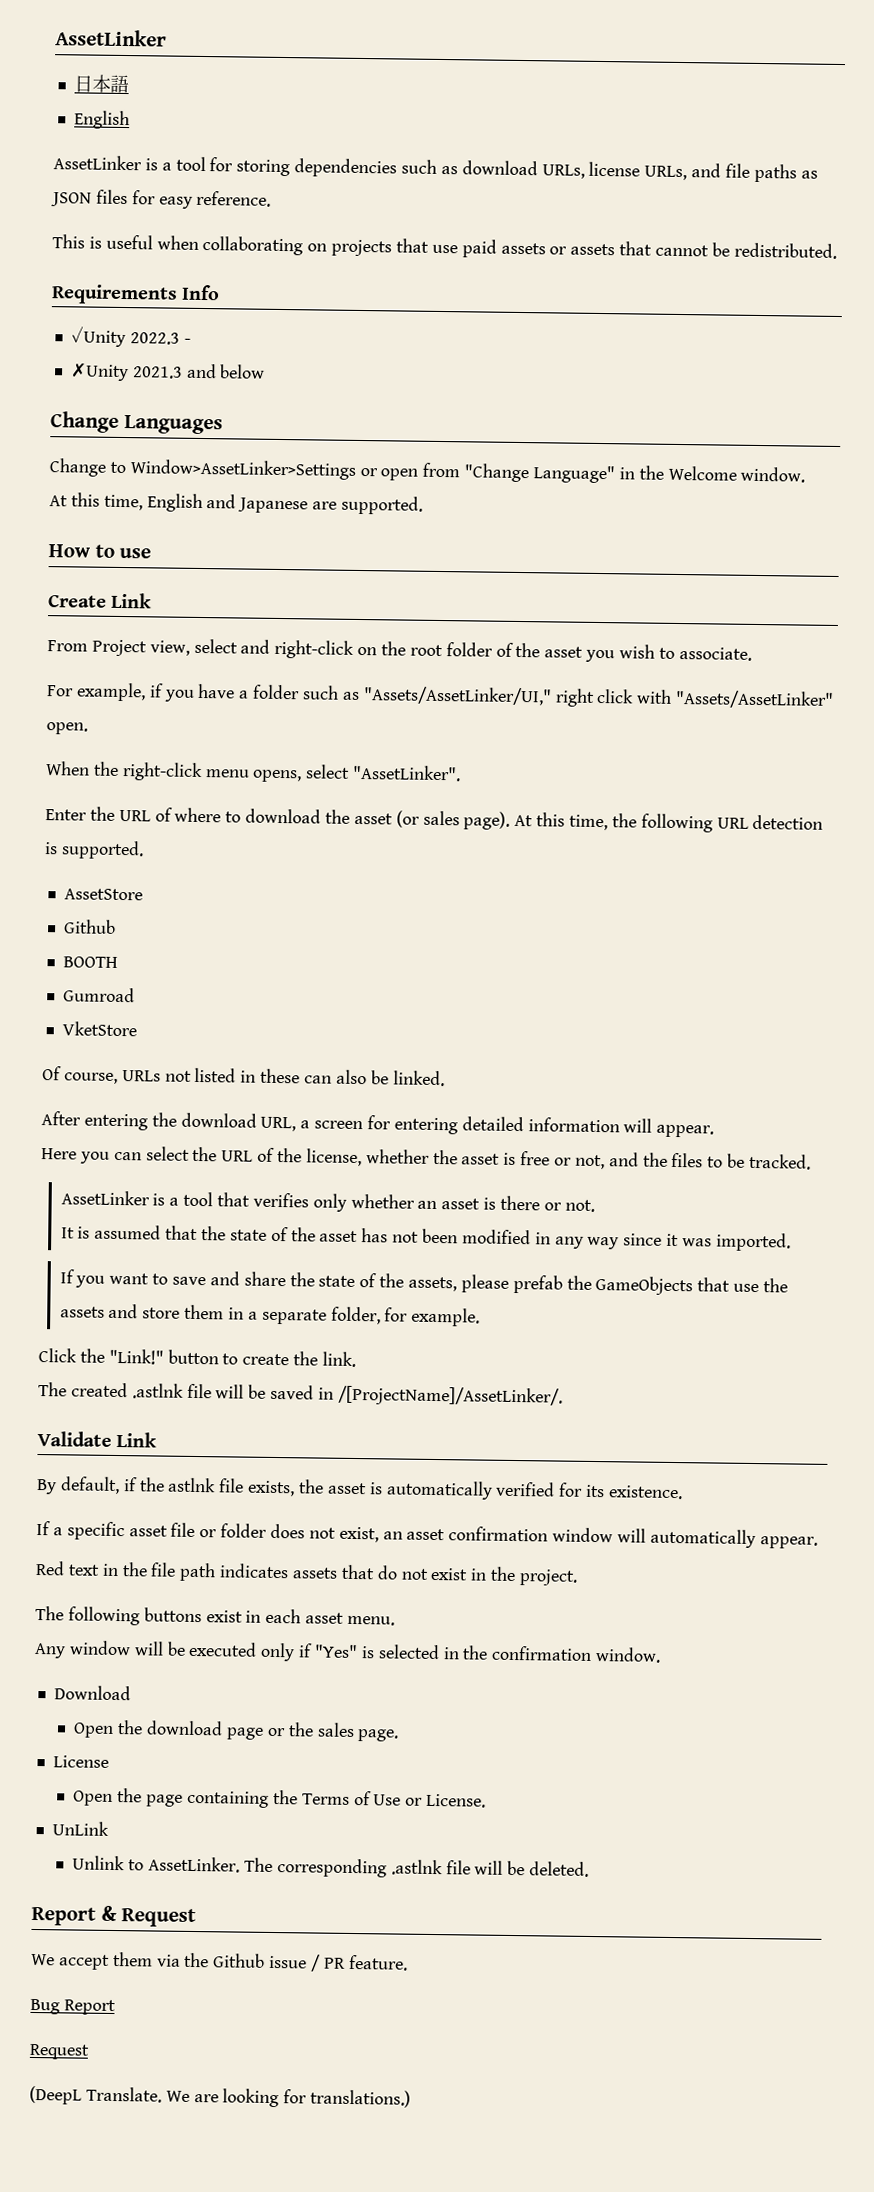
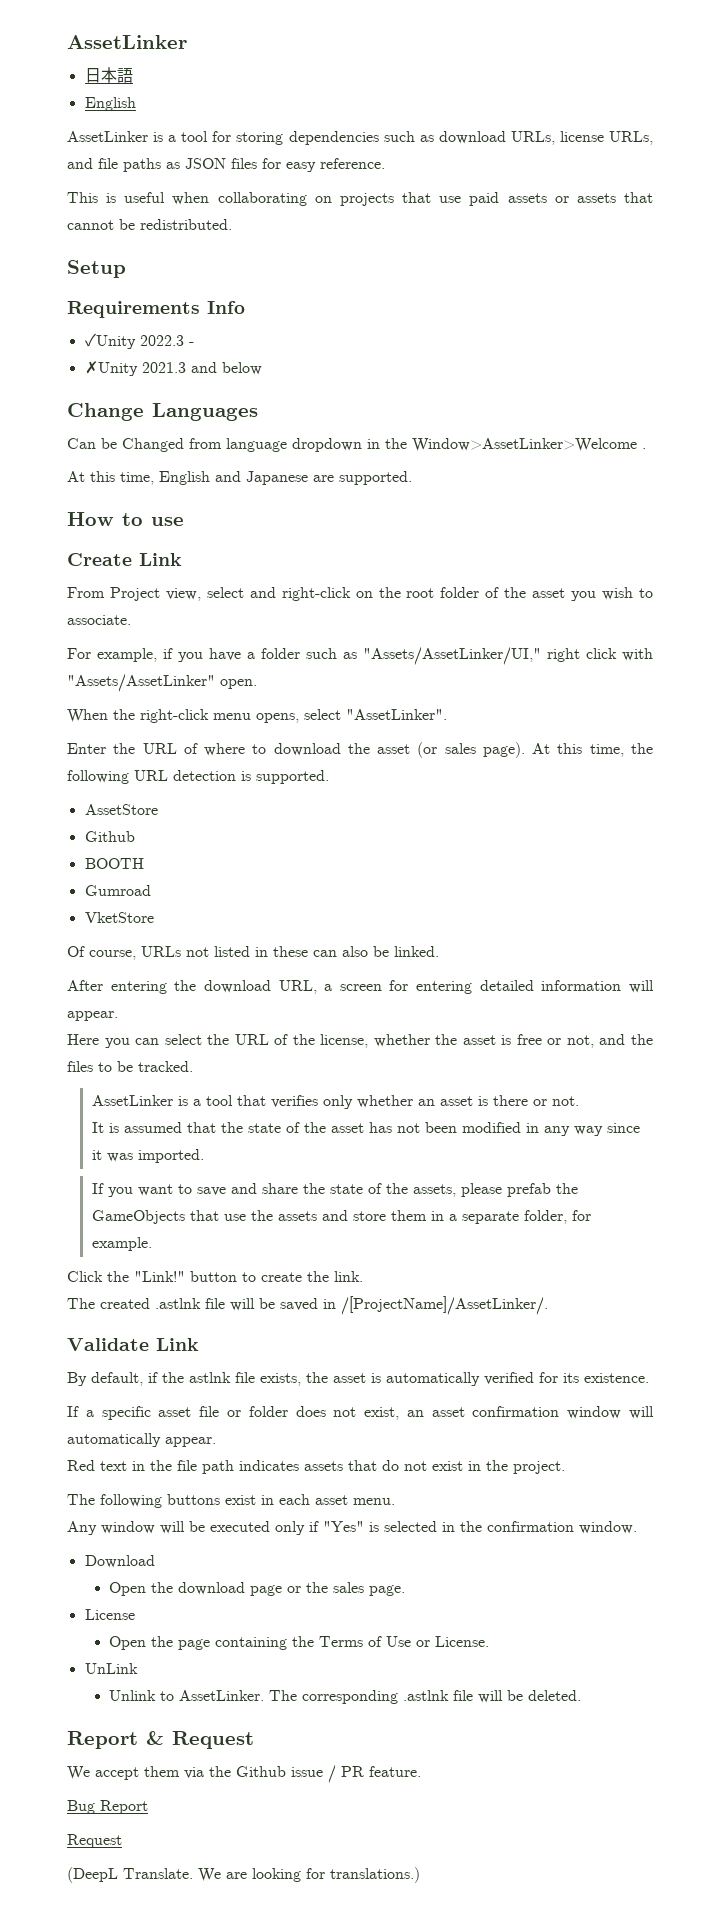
(837, 250) none -> [67,260,126,278] // Setup
[49,458,806,484] Change to Window>AssetLinker>Settings or open from "Change Language" in the Welcome window. -> [67,438,646,452] Can be Changed from language dropdown in the Window>AssetLinker>Welcome .

